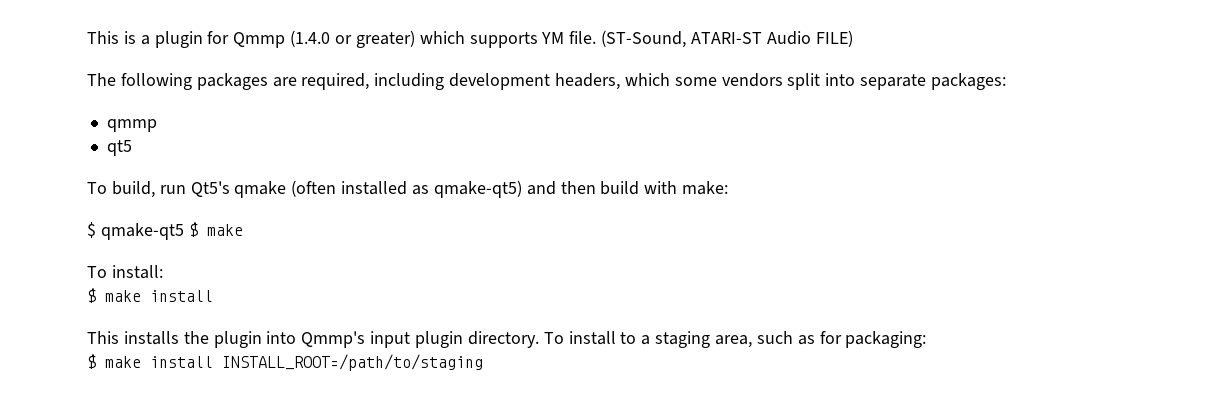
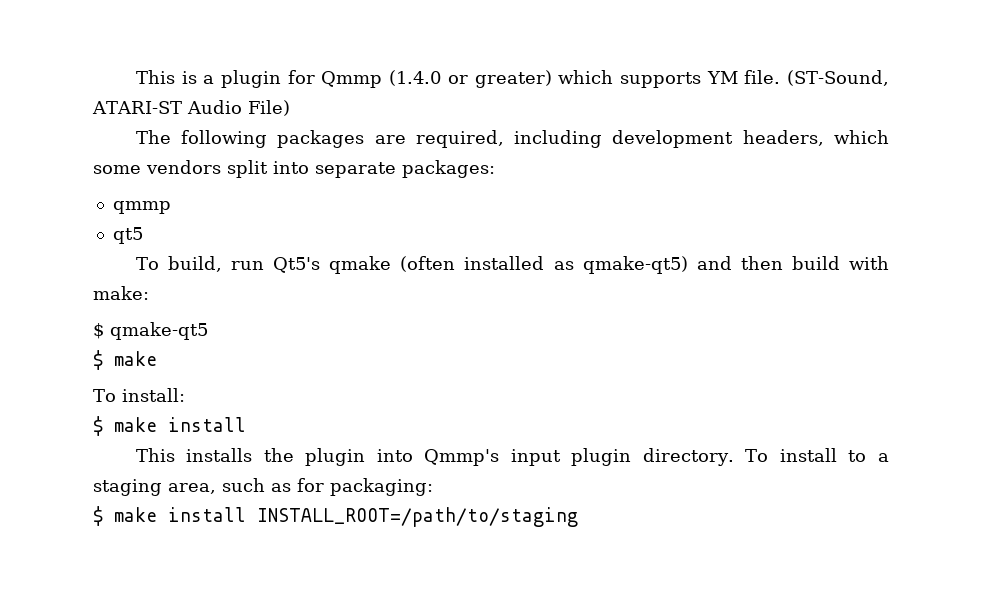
[815,30,853,47] FILE) -> [247,100,290,116] File)
(184, 231) none -> (208, 331) //

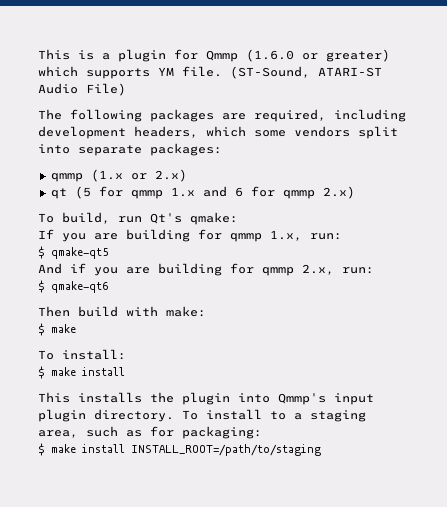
[389,70,442,86] (1.4.0 -> [246,49,294,62] (1.6.0
[112,227,143,244] [135,256,783,274] // qt5 // To build, run Qt5's qmake (often installed as qmake-qt5) and then -> [90,169,187,182] [50,186,355,199] [38,212,238,225] [38,229,342,242] [38,246,108,259] [38,263,374,276] [38,280,108,293] [38,306,70,317] (1.x or 2.x) // qt (5 for qmmp 1.x and 6 for qmmp 2.x) // To build, run Qt's qmake: // If you are building for qmmp 1.x, run: // $ qmake-qt5 // And if you are building for qmmp 2.x, run: // $ qmake-qt6 // Then
[93,322,208,340] // $ qmake-qt5 -> (206, 311) none

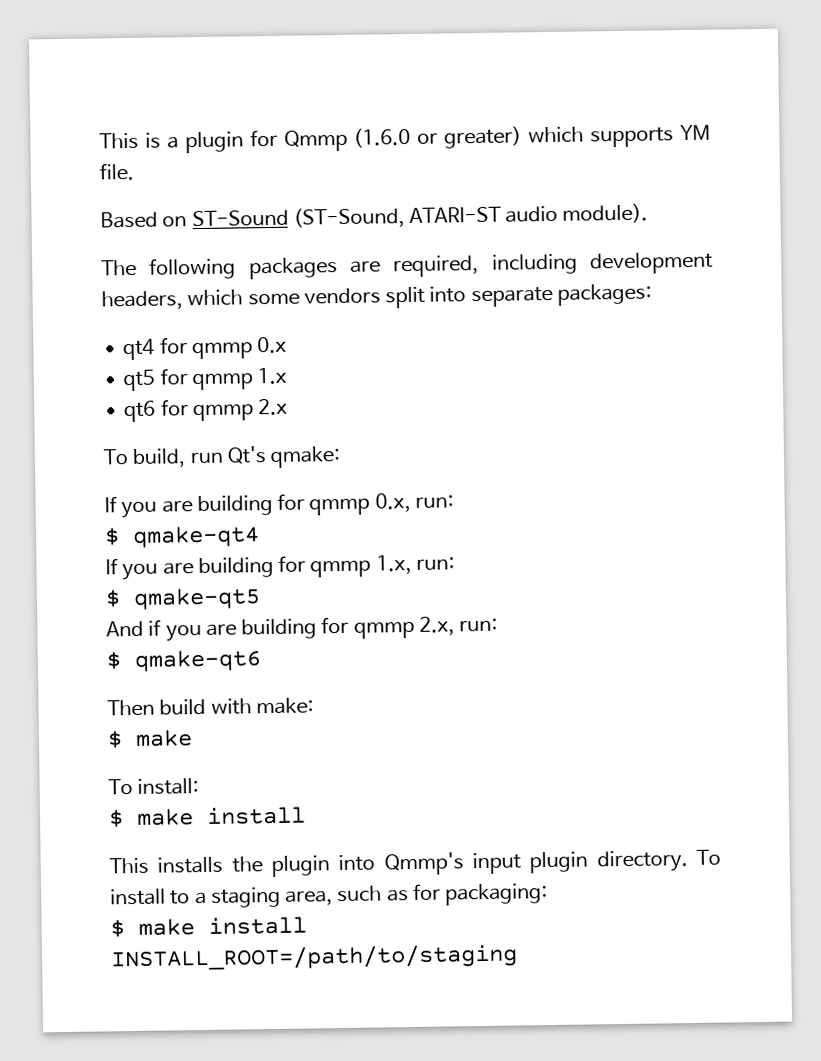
[230,66,382,79] [38,83,126,96] (ST-Sound, ATARI-ST Audio File) -> [100,203,649,229] // Based on ST-Sound (ST-Sound, ATARI-ST audio module).
[50,169,187,182] [50,186,91,199] qmmp (1.x or 2.x) // qt (5 -> [123,336,288,361] [123,369,156,392] qt4 for qmmp 0.x // qt5
[202,186,355,199] and 6 for qmmp 2.x) -> [124,398,289,423] // qt6 for qmmp 2.x
(238, 218) none -> [104,492,454,519] [104,525,260,548] // If you are building for qmmp 0.x, run: // $ qmake-qt4

